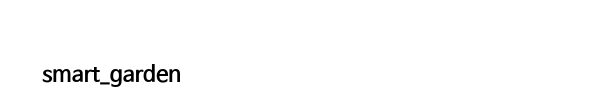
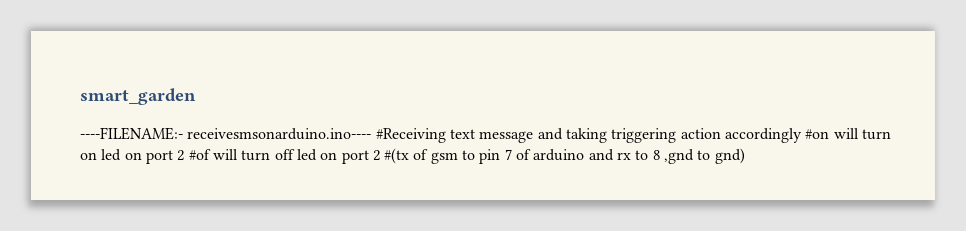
(181, 75) none -> [80,127,891,143] [80,148,745,164] // ----FILENAME:- receivesmsonarduino.ino---- #Receiving text message and taking triggering action accordingly #on will turn on led on port 2 #of will turn off led on port 2 #(tx of gsm to pin 7 of arduino and rx to 8 ,gnd to gnd)

